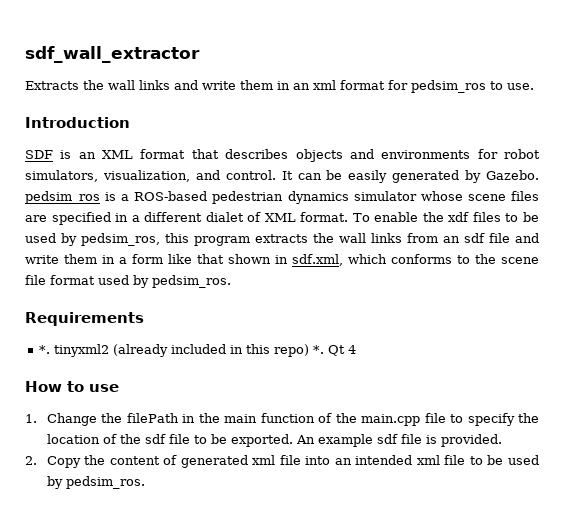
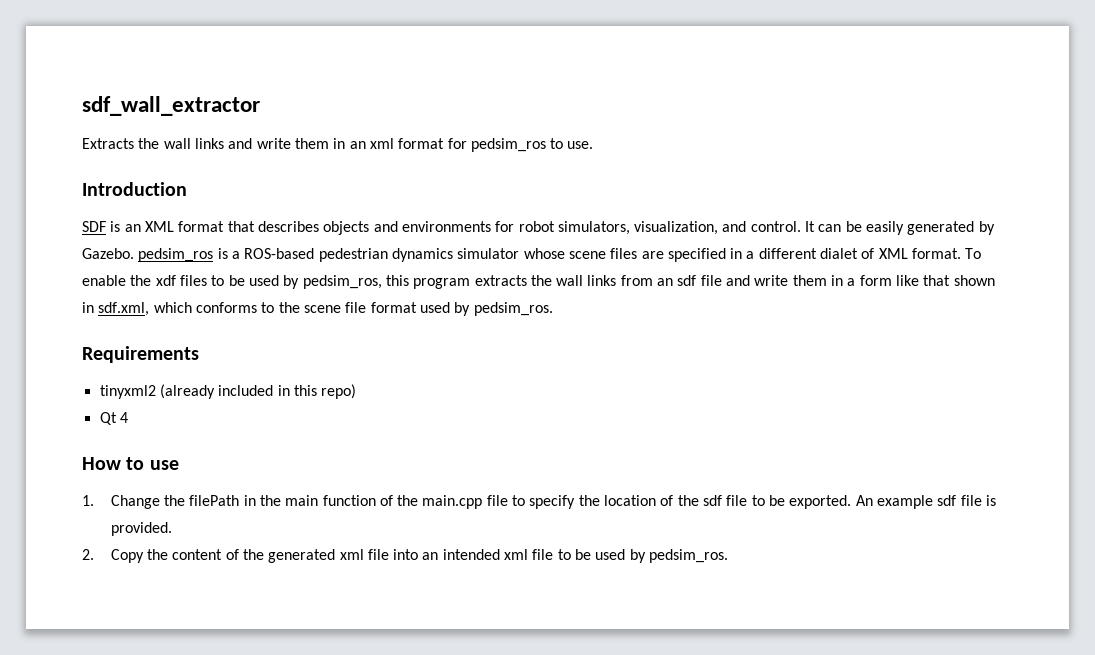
[39,345,51,354] *. -> (199, 354) none
[313,345,325,354] *. -> (357, 391) //
(178, 460) none -> [242,549,264,560] the

